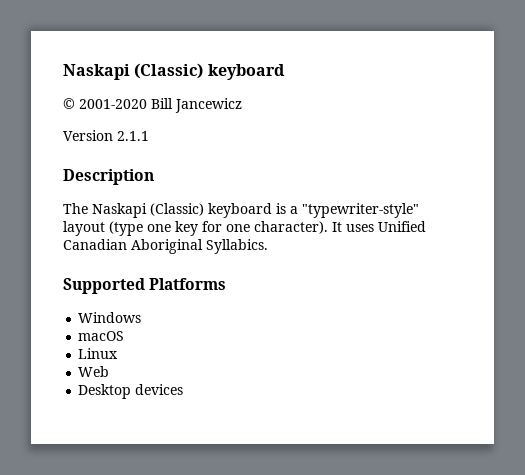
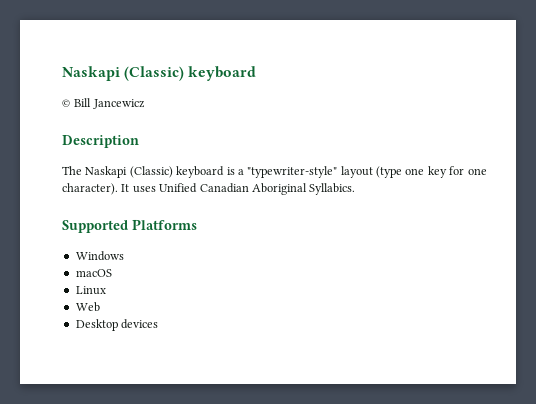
[79,99,147,109] 2001-2020 -> (71, 103) none
[63,130,149,141] // Version 2.1.1 -> (145, 104) none

